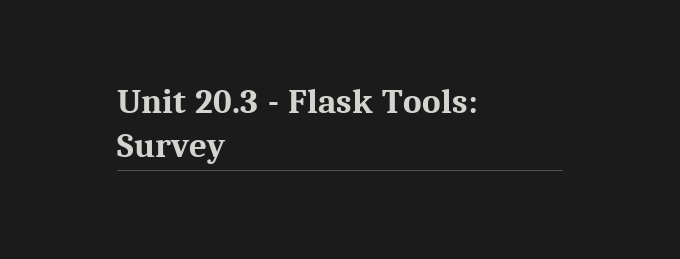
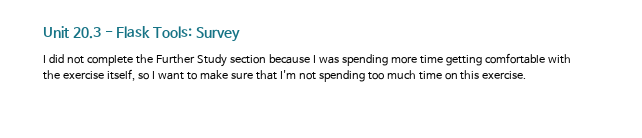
(226, 149) none -> [43,53,571,67] [43,69,527,82] // I did not complete the Further Study section because I was spending more time getting comfortable with the exercise itself, so I want to make sure that I'm not spending too much time on this exercise.

